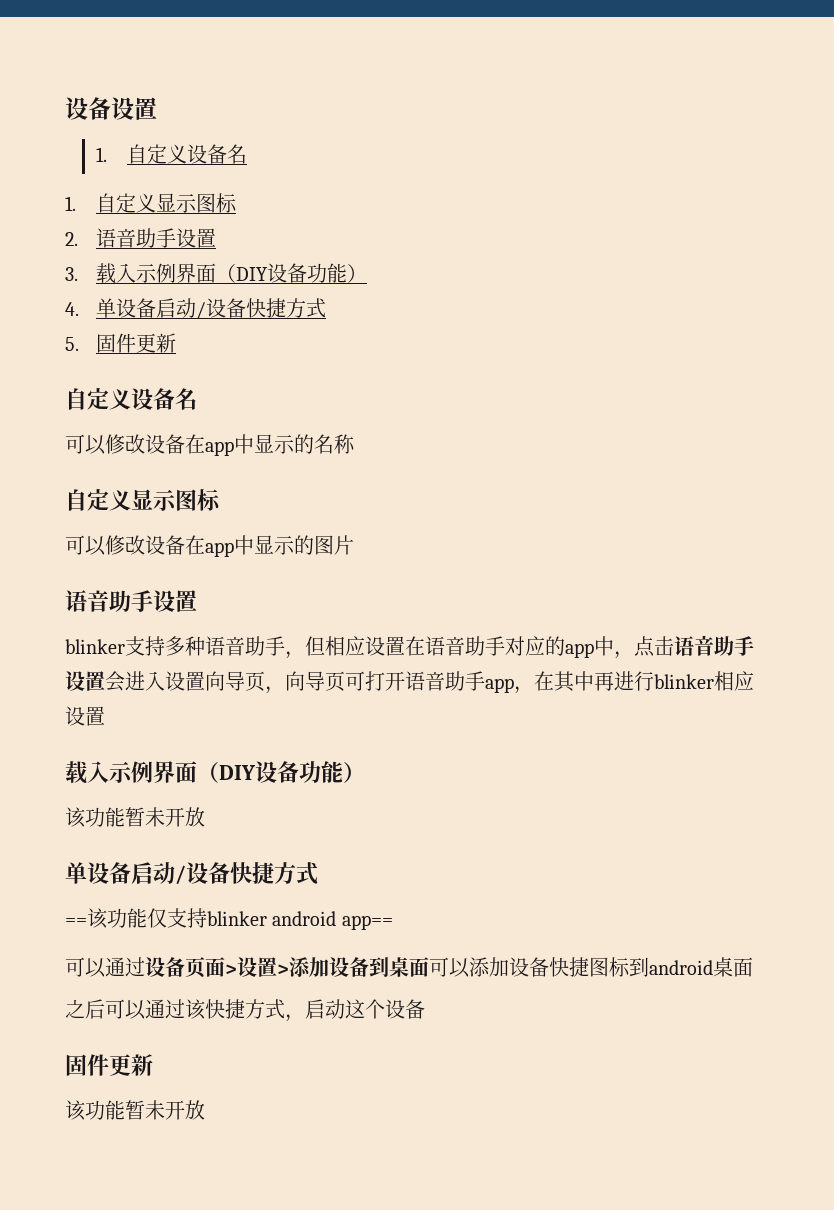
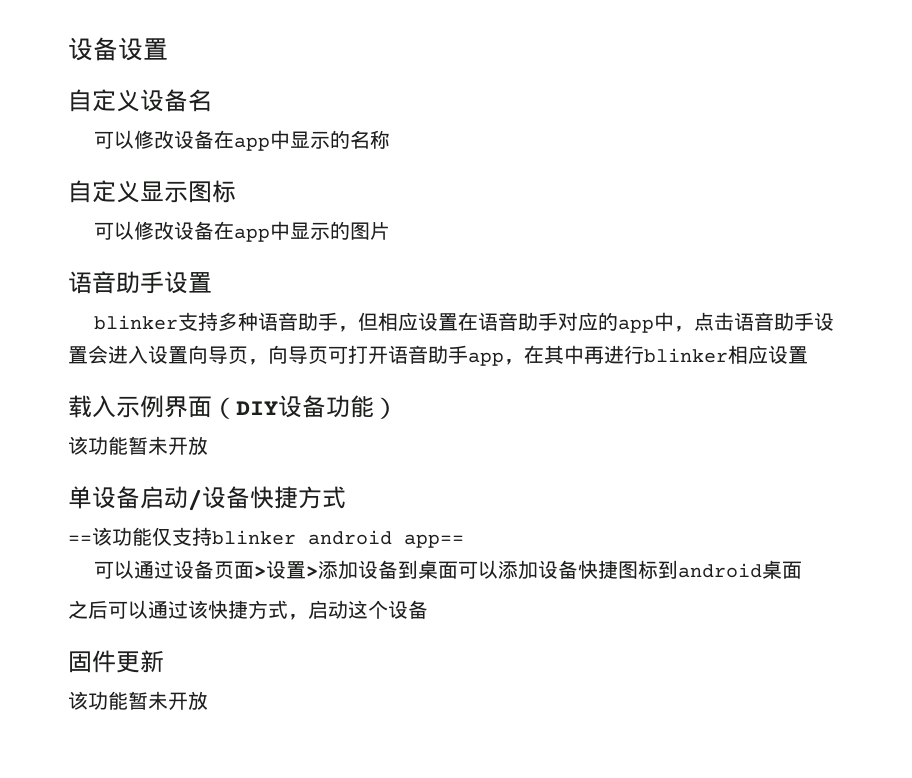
[96,144,248,164] [65,193,238,213] [65,228,217,248] [65,263,368,284] [65,298,327,319] [65,333,177,353] // 1.自定义设备名 // 1.自定义显示图标 // 2.语音助手设置 // 3.载入示例界面（DIY设备功能） // 4.单设备启动/设备快捷方式 // 5.固件更新 -> (168, 49) none

